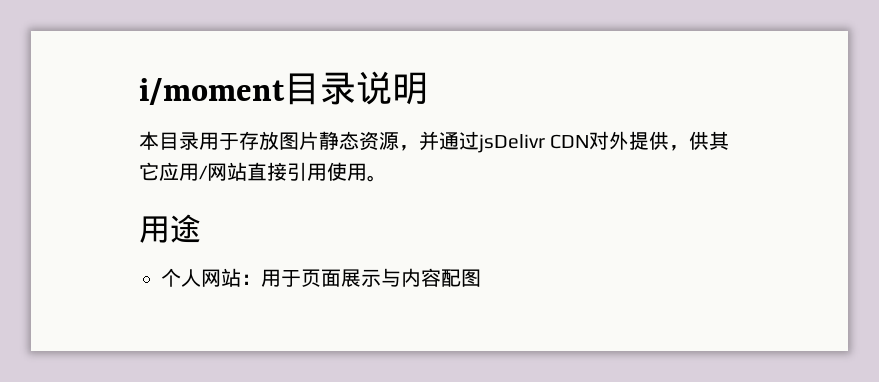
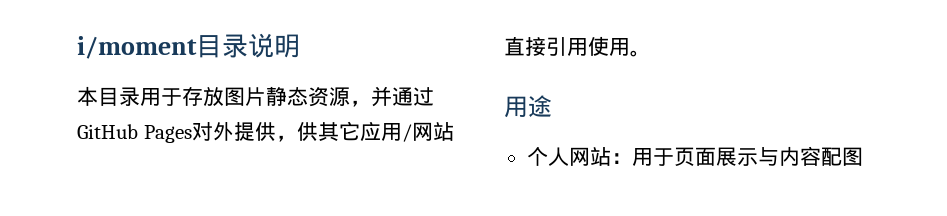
[478,134,590,153] jsDelivr CDN -> [77,124,192,143] GitHub Pages

